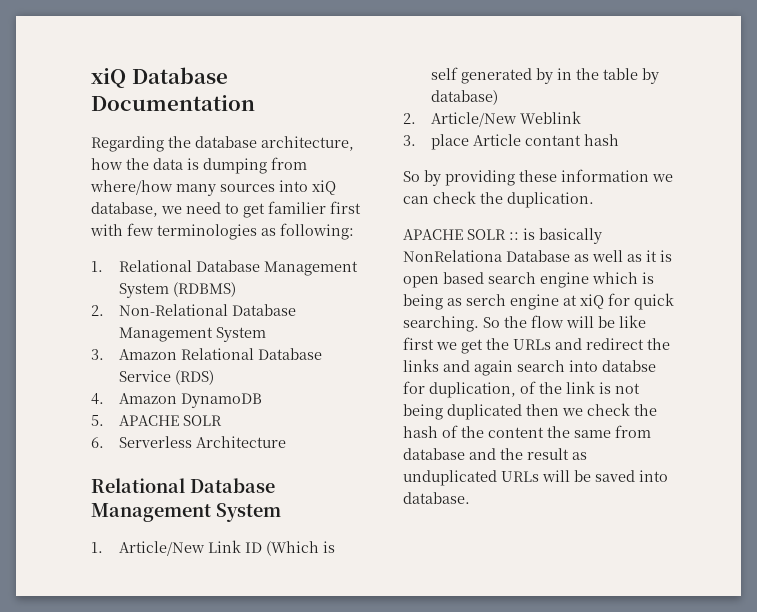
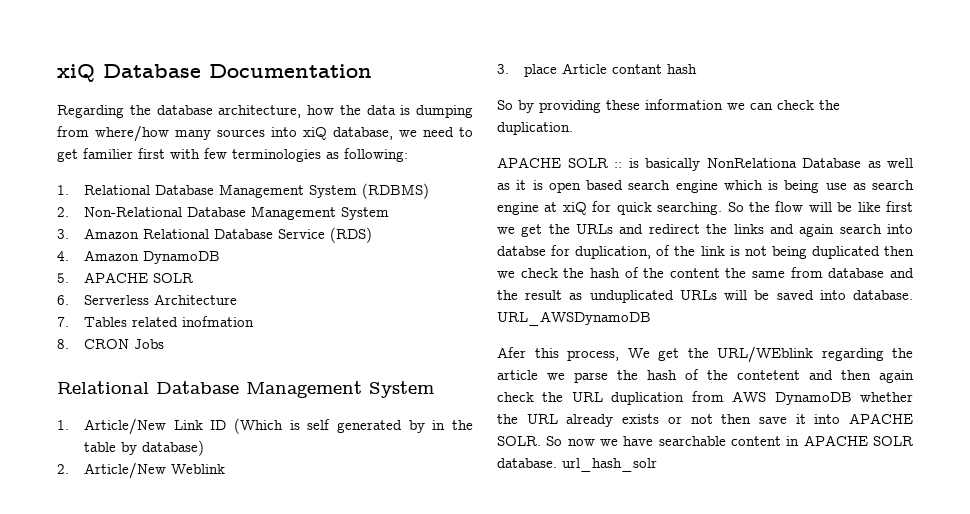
(287, 442) none -> [57,316,255,327] [57,339,165,349] // 7. Tables related inofmation // 8. CRON Jobs
[447,294,506,306] as serch -> [825,180,914,190] use as search
(470, 498) none -> [497,311,651,326] [497,346,913,363] [497,369,914,383] [497,391,913,405] [497,413,913,427] [497,435,913,446] [497,458,657,472] URL_AWSDynamoDB // Afer this process, We get the URL/WEblink regarding the article we parse the hash of the contetent and then again check the URL duplication from AWS DynamoDB whether the URL already exists or not then save it into APACHE SOLR. So now we have searchable content in APACHE SOLR database. url_hash_solr

